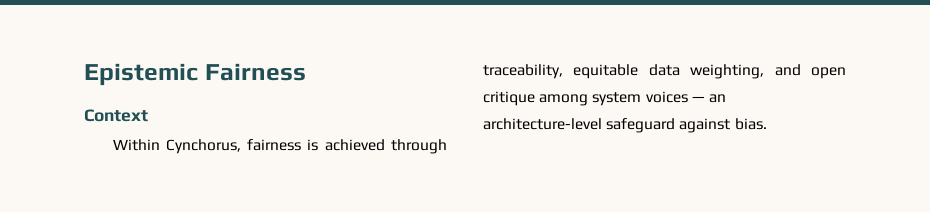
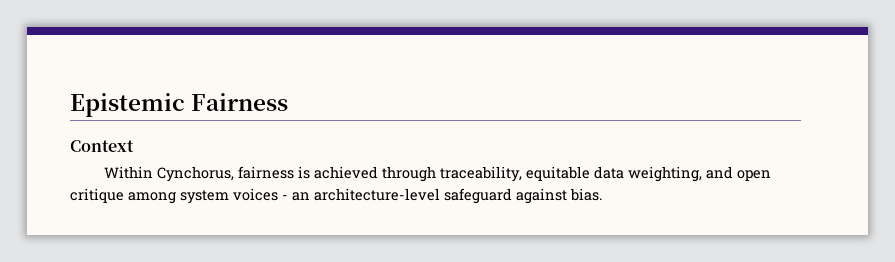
[691,96,705,102] — -> [282,195,288,200] -

